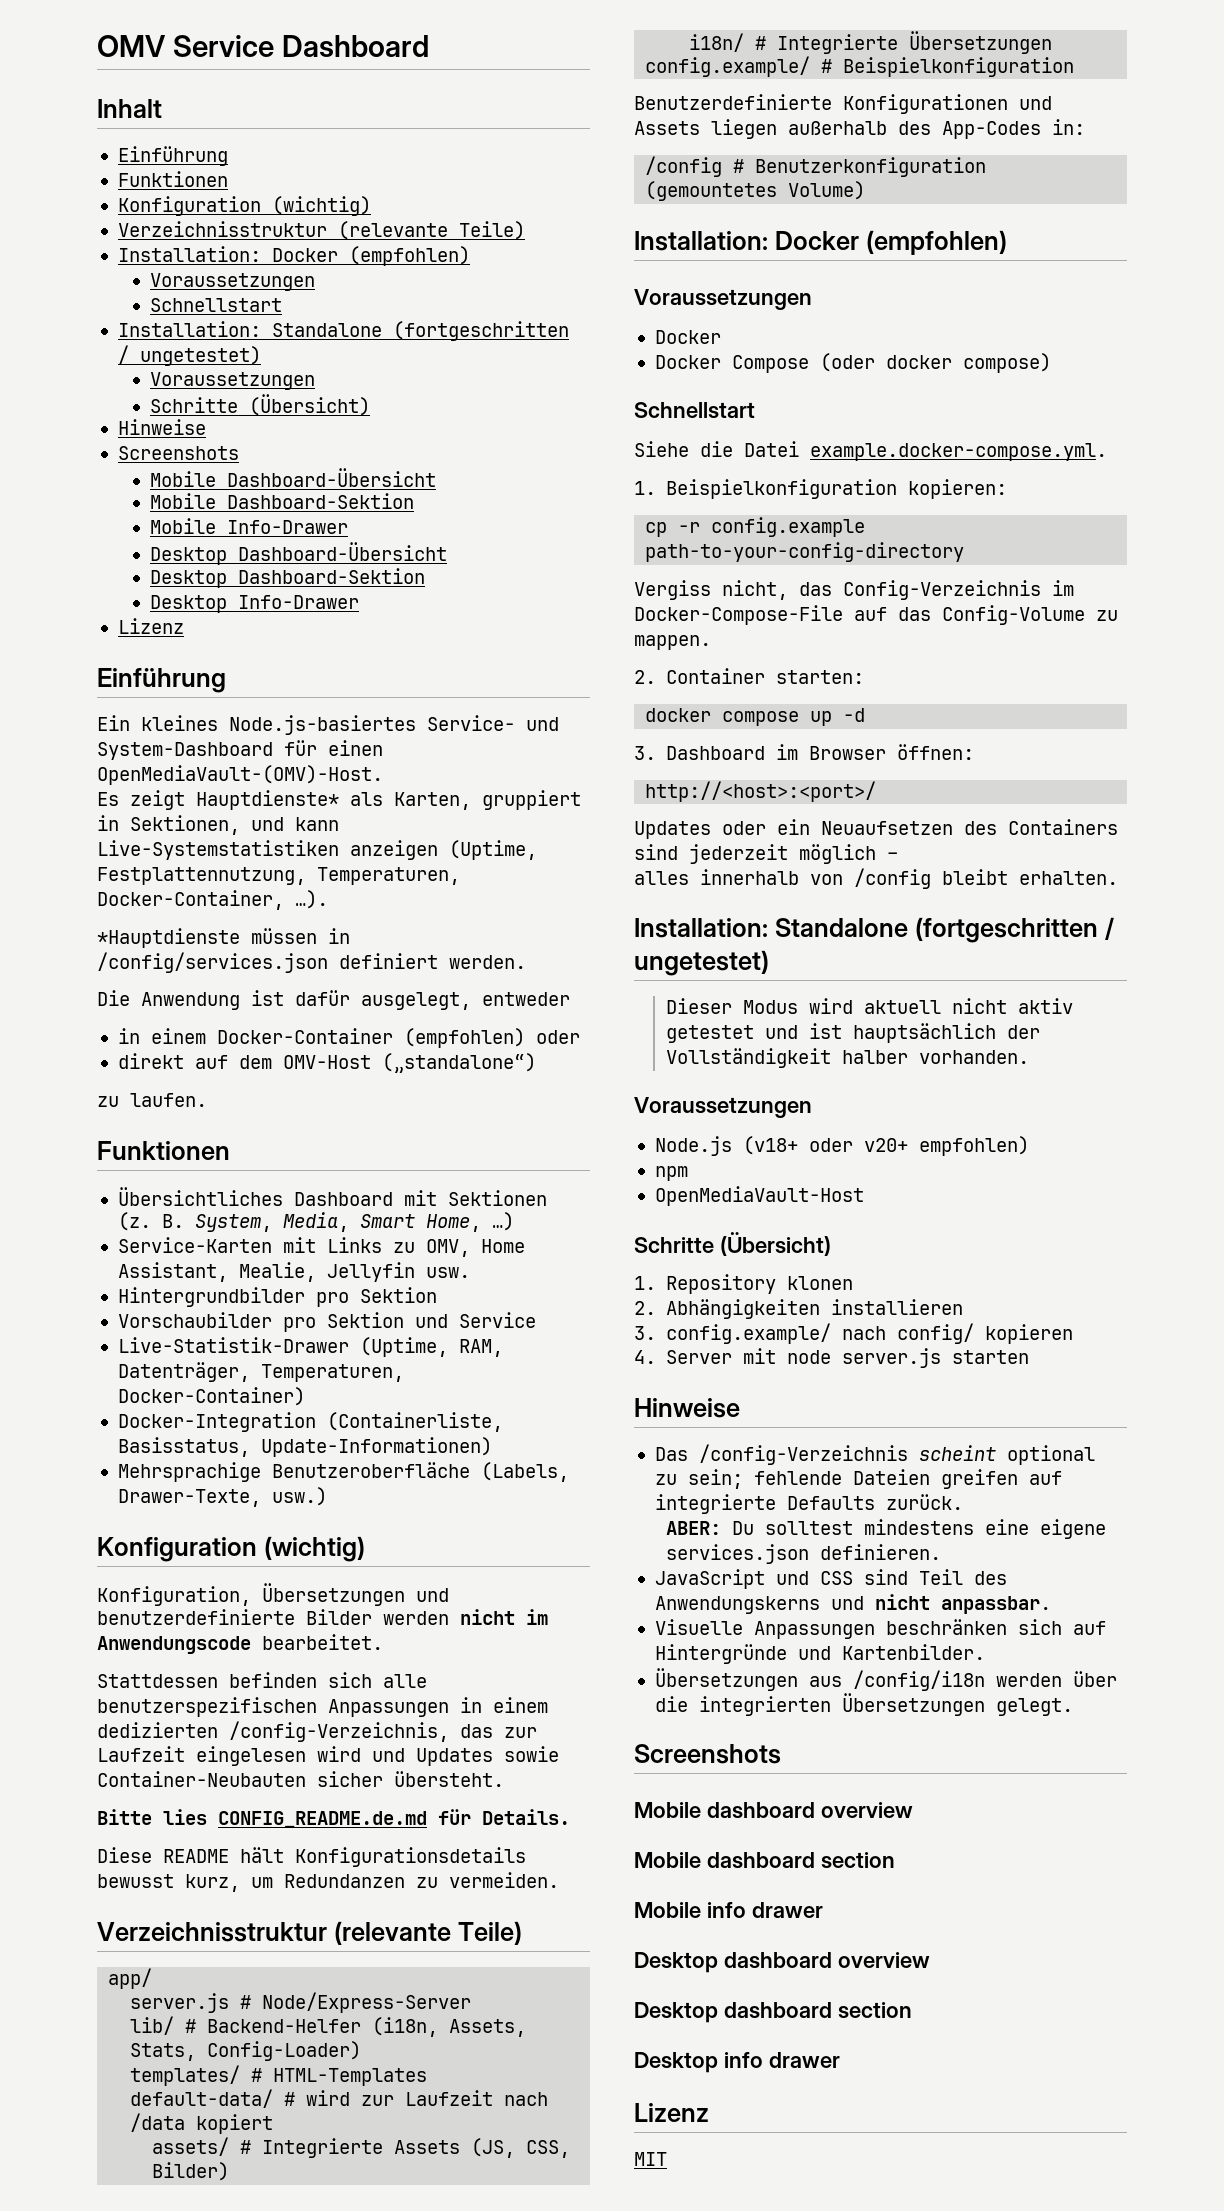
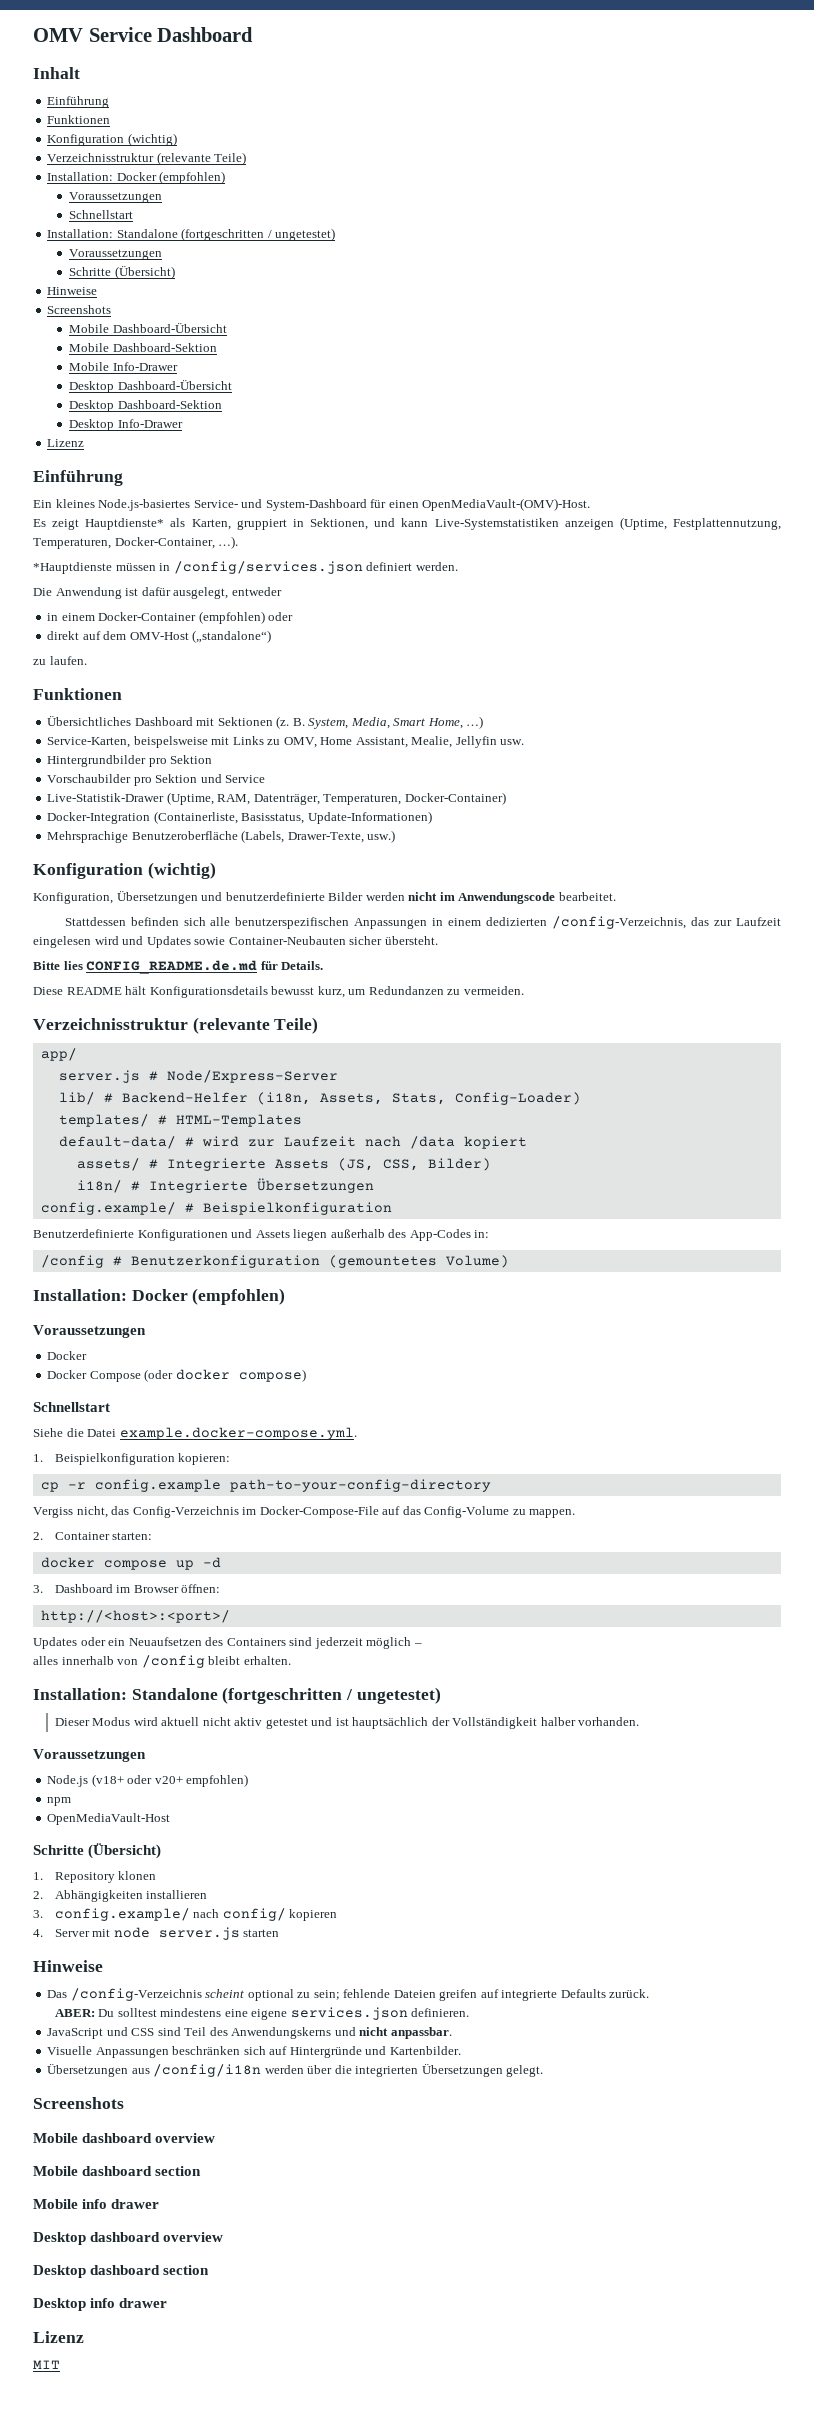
[117,1237,272,1253] Service-Karten -> [47,736,208,748] Service-Karten, beispelsweise

